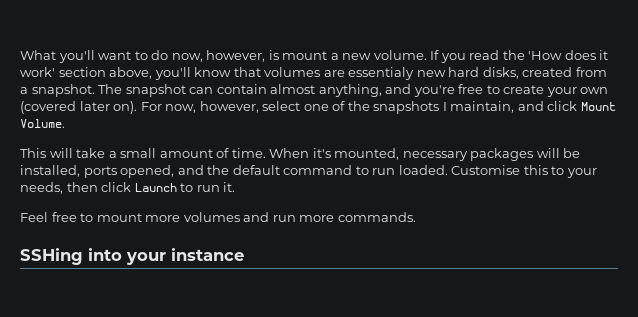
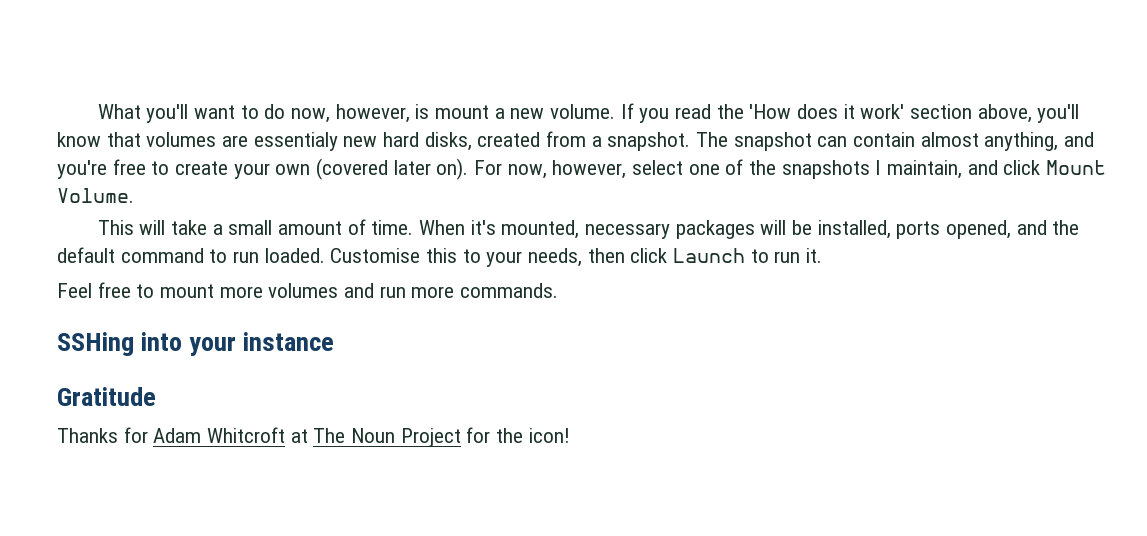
(244, 254) none -> [57,387,156,406] [57,427,570,447] // Gratitude // Thanks for Adam Whitcroft at The Noun Project for the icon!

